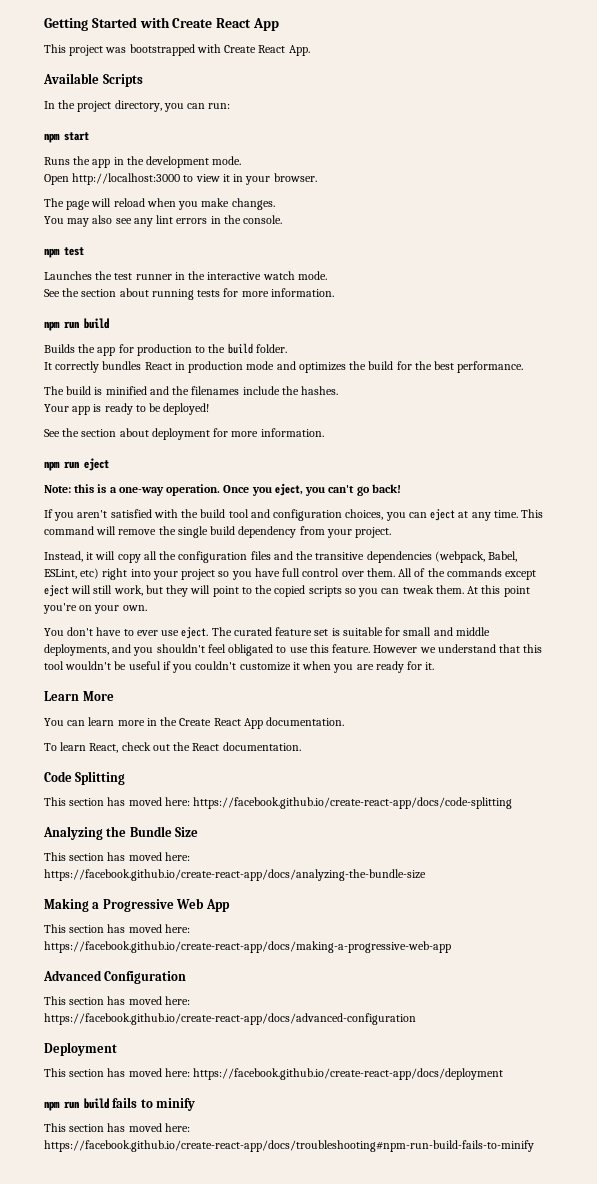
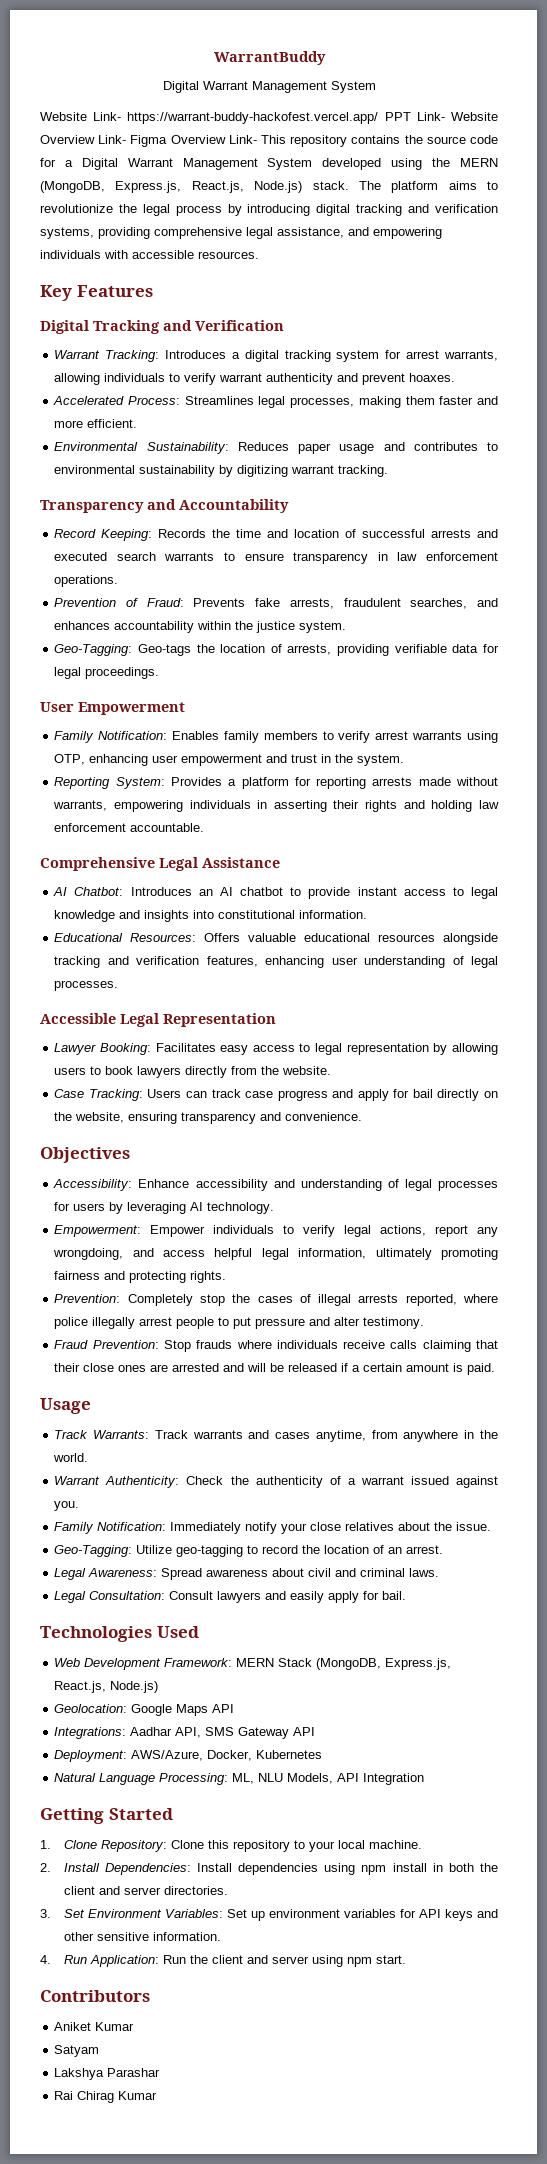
[44,17,279,31] [44,44,310,56] [43,73,143,87] [44,100,231,112] [44,132,89,143] [44,156,242,168] [44,173,317,185] [44,198,275,210] [44,215,283,227] [44,247,84,258] [44,271,327,280] [44,288,334,300] [44,318,109,331] [44,343,287,356] [44,361,524,373] [44,386,339,395] [44,403,210,415] [44,428,324,440] [44,458,109,471] [44,483,401,496] [44,509,544,521] [44,526,392,538] [44,551,518,563] [44,568,537,580] [44,585,530,597] [43,603,147,614] [44,627,490,639] [44,644,543,656] [44,661,435,673] [44,691,114,701] [44,717,345,729] [44,742,301,753] [44,771,126,785] [44,797,513,809] [43,826,199,840] [44,852,190,861] [44,869,426,881] [44,898,230,912] [44,924,190,933] [44,941,451,953] [43,970,187,984] [44,996,190,1005] [44,1013,416,1025] [44,1042,117,1056] [44,1068,504,1080] [44,1097,196,1111] [44,1123,190,1132] [44,1140,534,1152] Getting Started with Create React App // This project was bootstrapped with Create React App. // Available Scripts // In the project directory, you can run: // npm start // Runs the app in the development mode. // Open http://localhost:3000 to view it in your browser. // The page will reload when you make changes. // You may also see any lint errors in the console. // npm test // Launches the test runner in the interactive watch mode. // See the section about running tests for more information. // npm run build // Builds the app for production to the build folder. // It correctly bundles React in production mode and optimizes the build for the best performance. // The build is minified and the filenames include the hashes. // Your app is ready to be deployed! // See the section about deployment for more information. // npm run eject // Note: this is a one-way operation. Once you eject, you can't go back! // If you aren't satisfied with the build tool and configuration choices, you can eject at any time. This command will remove the single build dependency from your project. // Instead, it will copy all the configuration files and the transitive dependencies (webpack, Babel, ESLint, etc) right into your project so you have full control over them. All of the commands except eject will still work, but they will point to the copied scripts so you can tweak them. At this point you're on your own. // You don't have to ever use eject. The curated feature set is suitable for small and middle deployments, and you shouldn't feel obligated to use this feature. However we understand that this tool wouldn't be useful if you couldn't customize it when you are ready for it. // Learn More // You can learn more in the Create React App documentation. // To learn React, check out the React documentation. // Code Splitting // This section has moved here: https://facebook.github.io/create-react-app/docs/code-splitting // Analyzing the Bundle Size // This section has moved here: https://facebook.github.io/create-react-app/docs/analyzing-the-bundle-size // Making a Progressive Web App // This section has moved here: https://facebook.github.io/create-react-app/docs/making-a-progressive-web-app // Advanced Configuration // This section has moved here: https://facebook.github.io/create-react-app/docs/advanced-configuration // Deployment // This section has moved here: https://facebook.github.io/create-react-app/docs/deployment // npm run build fails to minify // This section has moved here: https://facebook.github.io/create-react-app/docs/troubleshooting#npm-run-build-fails-to-minify -> [213,51,326,65] [162,81,376,93] [40,112,498,124] [40,135,498,147] [40,158,499,170] [40,181,498,193] [40,204,499,216] [40,227,442,239] [40,250,259,259] [40,285,153,301] [40,320,284,334] [54,350,498,362] [54,373,456,385] [53,396,498,408] [54,419,138,428] [54,442,498,454] [54,465,389,477] [40,499,289,513] [54,529,499,541] [54,552,498,564] [54,575,119,587] [54,598,498,609] [54,621,347,633] [54,644,499,656] [54,667,160,679] [40,702,185,715] [54,731,498,743] [54,754,405,766] [54,777,499,789] [53,800,499,812] [54,823,205,832] [40,857,280,871] [53,887,498,899] [54,910,368,922] [54,933,498,945] [54,956,498,968] [54,980,119,991] [40,1013,276,1027] [54,1043,498,1055] [54,1066,332,1078] [54,1089,498,1101] [54,1112,363,1124] [40,1147,130,1163] [53,1179,499,1191] [54,1202,275,1214] [54,1225,498,1237] [53,1248,498,1260] [54,1271,227,1283] [54,1294,499,1306] [54,1317,425,1329] [54,1340,499,1352] [54,1363,496,1375] [40,1398,91,1414] [54,1430,498,1442] [53,1453,89,1462] [54,1476,499,1488] [54,1501,80,1511] [54,1522,492,1534] [54,1545,444,1557] [54,1568,440,1580] [54,1591,407,1603] [40,1626,199,1642] [54,1658,452,1670] [54,1681,159,1693] [54,1704,235,1716] [54,1727,316,1739] [54,1750,323,1762] [54,1773,425,1785] [40,1808,173,1824] [40,1840,422,1852] [40,1863,498,1875] [63,1886,228,1895] [40,1909,499,1921] [63,1932,221,1941] [40,1955,406,1967] [40,1990,150,2002] [54,2022,135,2031] [54,2045,100,2057] [54,2068,161,2080] [54,2091,158,2103] WarrantBuddy // Digital Warrant Management System // Website Link- https://warrant-buddy-hackofest.vercel.app/ PPT Link- Website Overview Link- Figma Overview Link- This repository contains the source code for a Digital Warrant Management System developed using the MERN (MongoDB, Express.js, React.js, Node.js) stack. The platform aims to revolutionize the legal process by introducing digital tracking and verification systems, providing comprehensive legal assistance, and empowering individuals with accessible resources. // Key Features // Digital Tracking and Verification // Warrant Tracking: Introduces a digital tracking system for arrest warrants, allowing individuals to verify warrant authenticity and prevent hoaxes. // Accelerated Process: Streamlines legal processes, making them faster and more efficient. // Environmental Sustainability: Reduces paper usage and contributes to environmental sustainability by digitizing warrant tracking. // Transparency and Accountability // Record Keeping: Records the time and location of successful arrests and executed search warrants to ensure transparency in law enforcement operations. // Prevention of Fraud: Prevents fake arrests, fraudulent searches, and enhances accountability within the justice system. // Geo-Tagging: Geo-tags the location of arrests, providing verifiable data for legal proceedings. // User Empowerment // Family Notification: Enables family members to verify arrest warrants using OTP, enhancing user empowerment and trust in the system. // Reporting System: Provides a platform for reporting arrests made without warrants, empowering individuals in asserting their rights and holding law enforcement accountable. // Comprehensive Legal Assistance // AI Chatbot: Introduces an AI chatbot to provide instant access to legal knowledge and insights into constitutional information. // Educational Resources: Offers valuable educational resources alongside tracking and verification features, enhancing user understanding of legal processes. // Accessible Legal Representation // Lawyer Booking: Facilitates easy access to legal representation by allowing users to book lawyers directly from the website. // Case Tracking: Users can track case progress and apply for bail directly on the website, ensuring transparency and convenience. // Objectives // Accessibility: Enhance accessibility and understanding of legal processes for users by leveraging AI technology. // Empowerment: Empower individuals to verify legal actions, report any wrongdoing, and access helpful legal information, ultimately promoting fairness and protecting rights. // Prevention: Completely stop the cases of illegal arrests reported, where police illegally arrest people to put pressure and alter testimony. // Fraud Prevention: Stop frauds where individuals receive calls claiming that their close ones are arrested and will be released if a certain amount is paid. // Usage // Track Warrants: Track warrants and cases anytime, from anywhere in the world. // Warrant Authenticity: Check the authenticity of a warrant issued against you. // Family Notification: Immediately notify your close relatives about the issue. // Geo-Tagging: Utilize geo-tagging to record the location of an arrest. // Legal Awareness: Spread awareness about civil and criminal laws. // Legal Consultation: Consult lawyers and easily apply for bail. // Technologies Used // Web Development Framework: MERN Stack (MongoDB, Express.js, React.js, Node.js) // Geolocation: Google Maps API // Integrations: Aadhar API, SMS Gateway API // Deployment: AWS/Azure, Docker, Kubernetes // Natural Language Processing: ML, NLU Models, API Integration // Getting Started // 1. Clone Repository: Clone this repository to your local machine. // 2. Install Dependencies: Install dependencies using npm install in both the client and server directories. // 3. Set Environment Variables: Set up environment variables for API keys and other sensitive information. // 4. Run Application: Run the client and server using npm start. // Contributors // Aniket Kumar // Satyam // Lakshya Parashar // Rai Chirag Kumar

